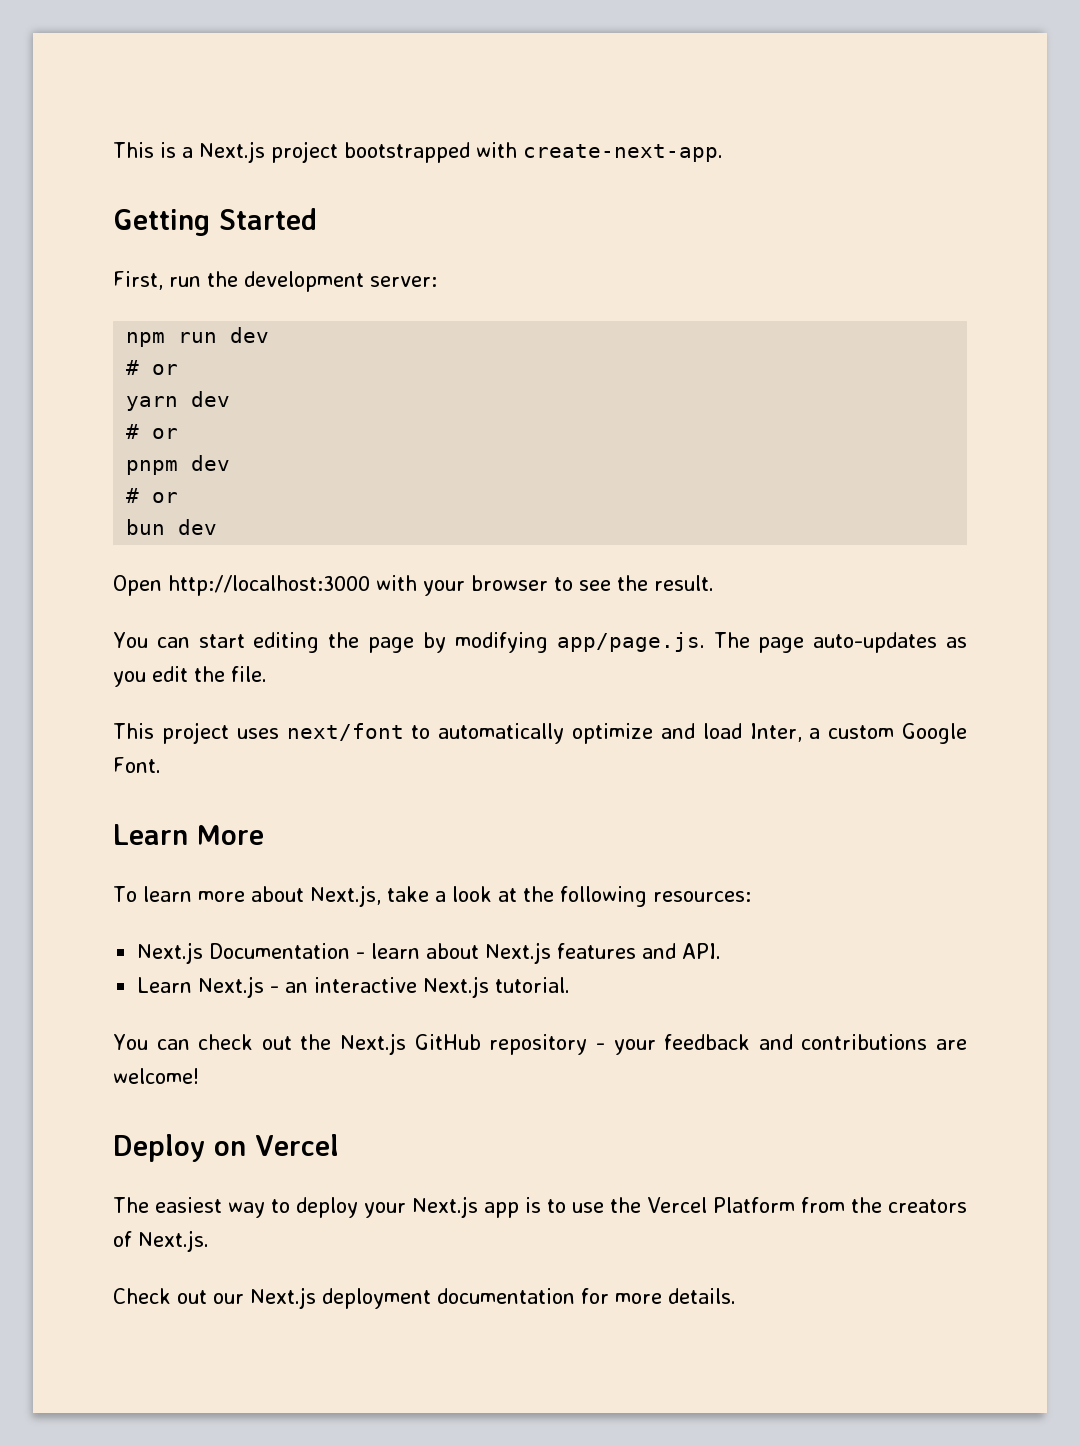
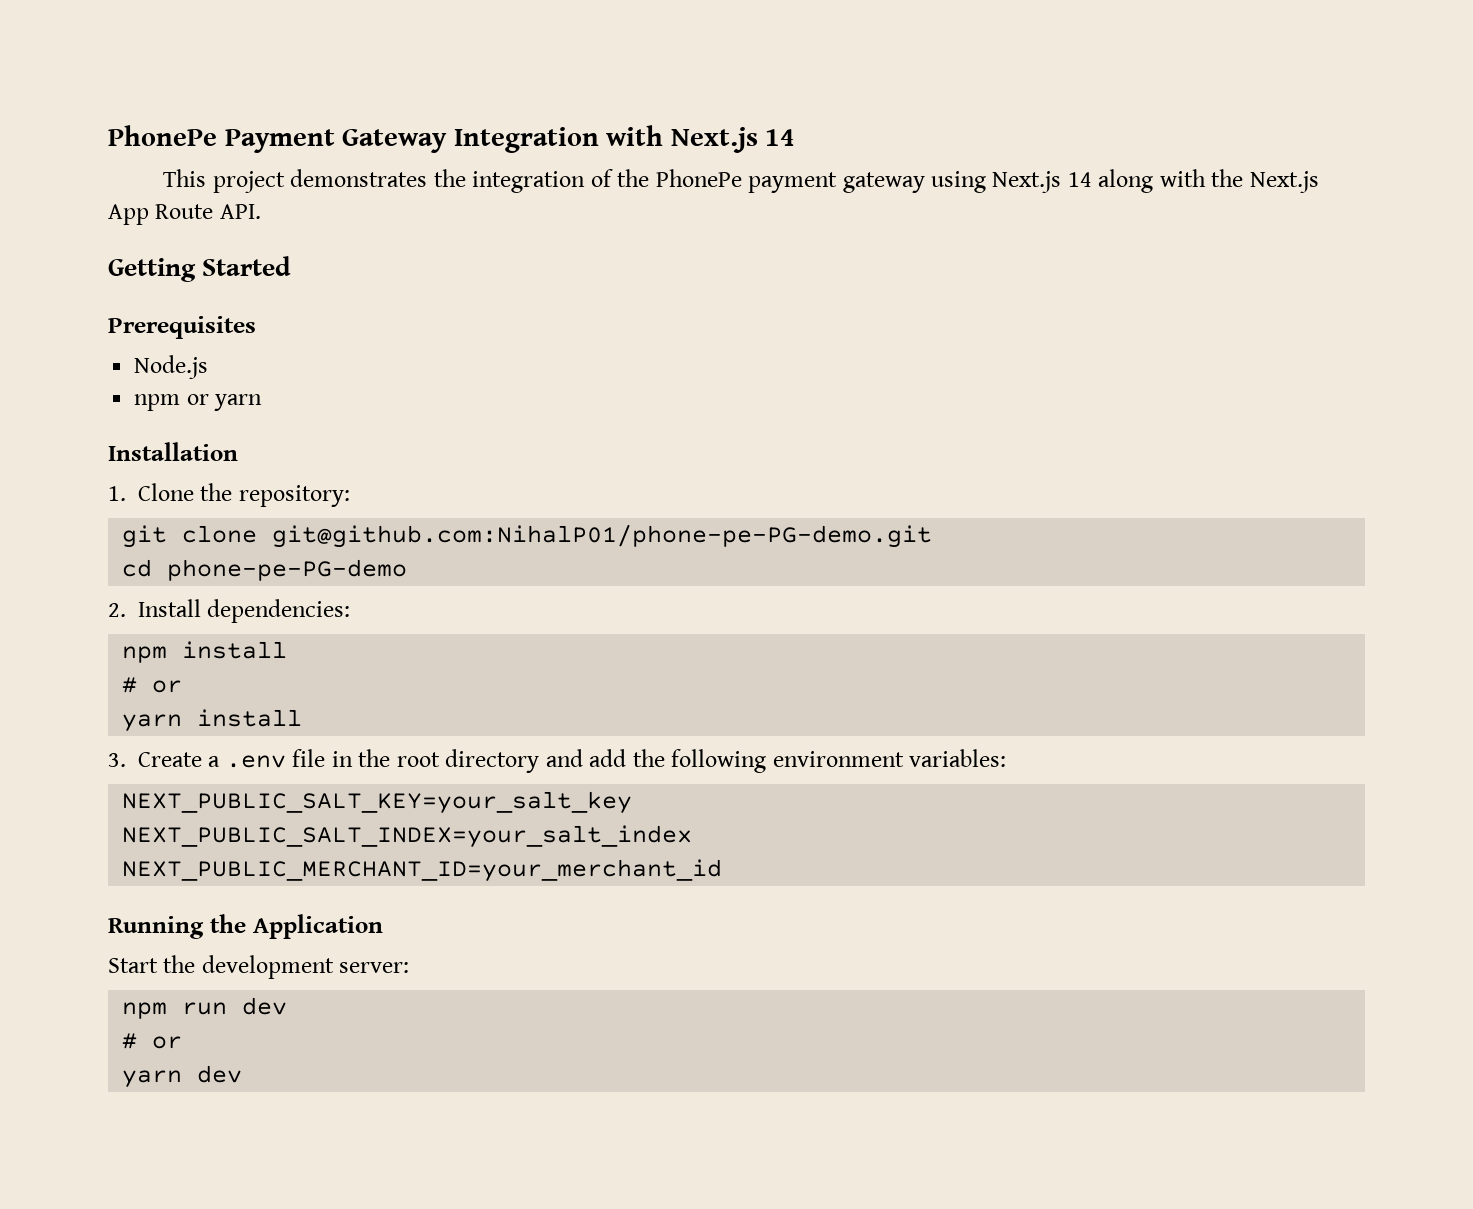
[113,141,723,163] [113,208,317,236] [113,271,201,290] This is a Next.js project bootstrapped with create-next-app. // Getting Started // First, run -> [108,125,796,153] [163,169,1319,193] [108,204,261,225] [108,256,292,282] [108,316,256,339] [134,355,209,379] [134,394,263,411] [108,442,238,461] [108,483,350,507] [122,524,933,548] [122,559,408,581] [108,599,351,623] [122,641,288,663] [122,677,183,693] [122,709,303,732] [108,749,1007,773] [122,791,633,814] [122,825,693,848] [122,859,723,882] [108,914,383,939] [108,958,158,973] PhonePe Payment Gateway Integration with Next.js 14 // This project demonstrates the integration of the PhonePe payment gateway using Next.js 14 along with the Next.js App Route API. // Getting Started // Prerequisites // Node.js // npm or yarn // Installation // 1. Clone the repository: // git clone git@github.com:NihalP01/phone-pe-PG-demo.git // cd phone-pe-PG-demo // 2. Install dependencies: // npm install // # or // yarn install // 3. Create a .env file in the root directory and add the following environment variables: // NEXT_PUBLIC_SALT_KEY=your_salt_key // NEXT_PUBLIC_SALT_INDEX=your_salt_index // NEXT_PUBLIC_MERCHANT_ID=your_merchant_id // Running the Application // Start
[126,424,179,439] [126,455,231,475] [126,488,179,503] [126,519,218,535] [113,575,714,596] [113,632,967,653] [113,666,267,687] [113,722,968,744] [113,757,161,773] [113,824,264,845] [113,885,751,907] [137,942,722,964] [137,976,571,998] [113,1033,968,1055] [113,1068,199,1084] [113,1134,339,1162] [113,1196,967,1218] [113,1230,209,1252] [113,1287,736,1309] // # or // pnpm dev // # or // bun dev // Open http://localhost:3000 with your browser to see the result. // You can start editing the page by modifying app/page.js. The page auto-updates as you edit the file. // This project uses next/font to automatically optimize and load Inter, a custom Google Font. // Learn More // To learn more about Next.js, take a look at the following resources: // Next.js Documentation - learn about Next.js features and API. // Learn Next.js - an interactive Next.js tutorial. // You can check out the Next.js GitHub repository - your feedback and contributions are welcome! // Deploy on Vercel // The easiest way to deploy your Next.js app is to use the Vercel Platform from the creators of Next.js. // Check out our Next.js deployment documentation for more details. -> (243, 1074) none

